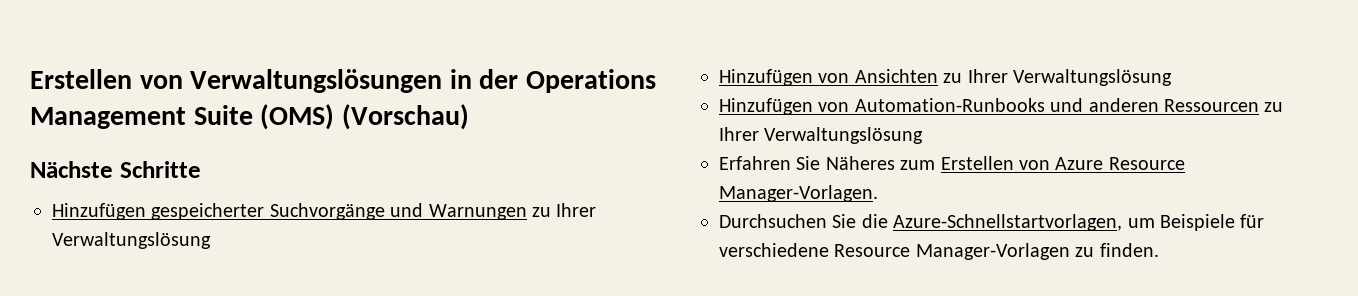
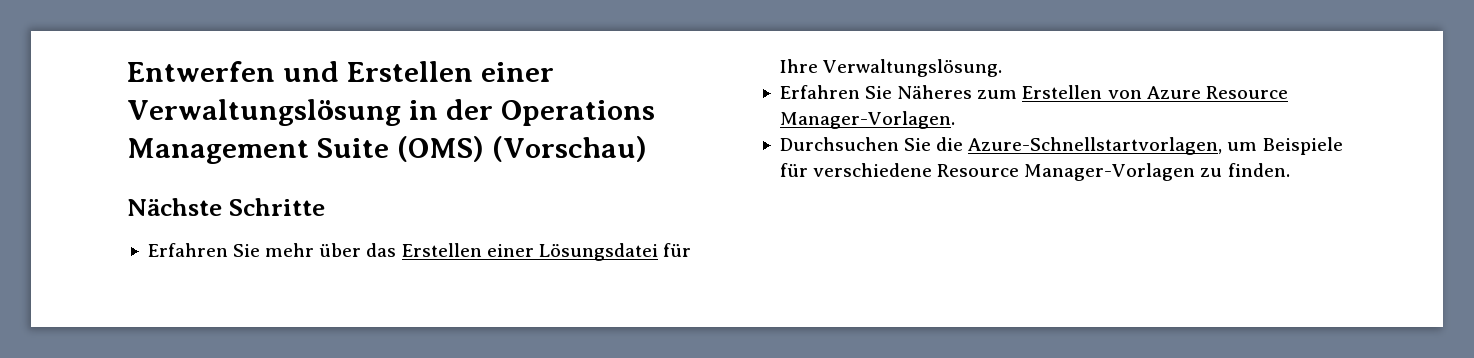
[30,69,443,93] Erstellen von Verwaltungslösungen -> [127,61,554,82] [127,99,401,126] Entwerfen und Erstellen einer Verwaltungslösung
[52,203,597,220] [52,232,211,249] [719,69,1172,86] [719,98,1284,115] [719,127,924,144] Hinzufügen gespeicherter Suchvorgänge und Warnungen zu Ihrer Verwaltungslösung // Hinzufügen von Ansichten zu Ihrer Verwaltungslösung // Hinzufügen von Automation-Runbooks und anderen Ressourcen zu Ihrer Verwaltungslösung -> [147,243,691,261] [779,59,1003,77] Erfahren Sie mehr über das Erstellen einer Lösungsdatei für Ihre Verwaltungslösung.

